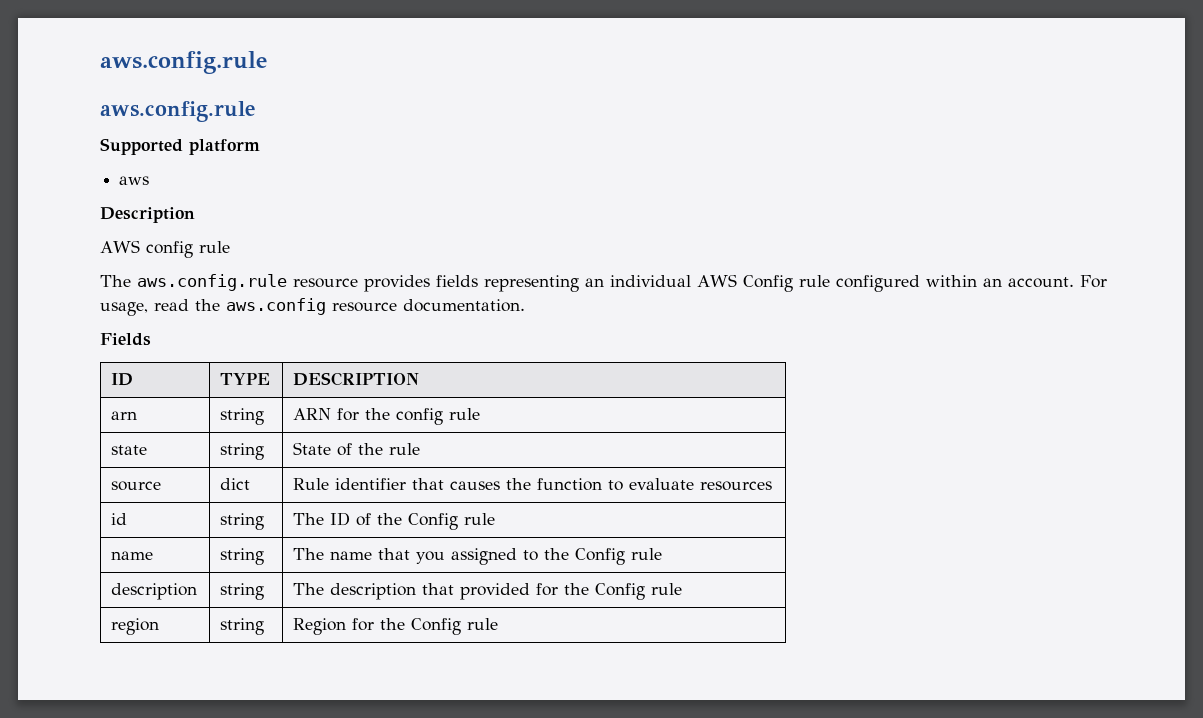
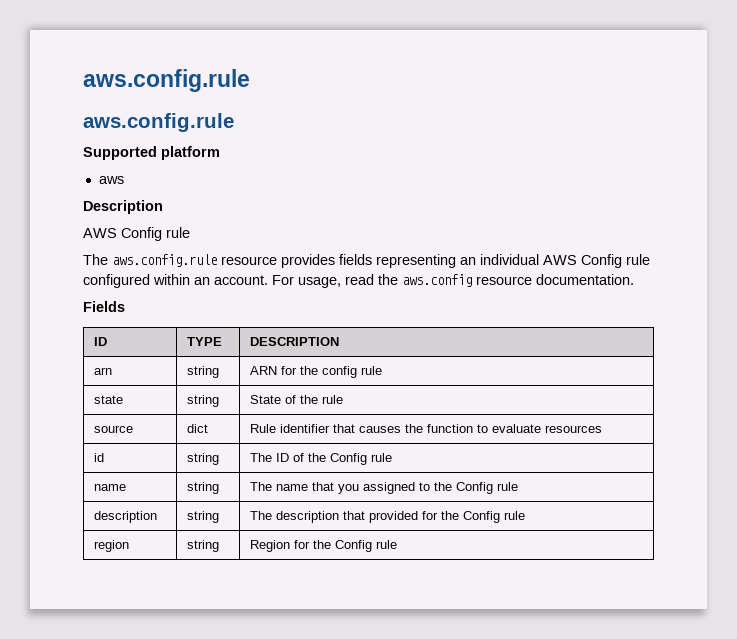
[145,241,193,258] config -> [121,227,162,241] Config

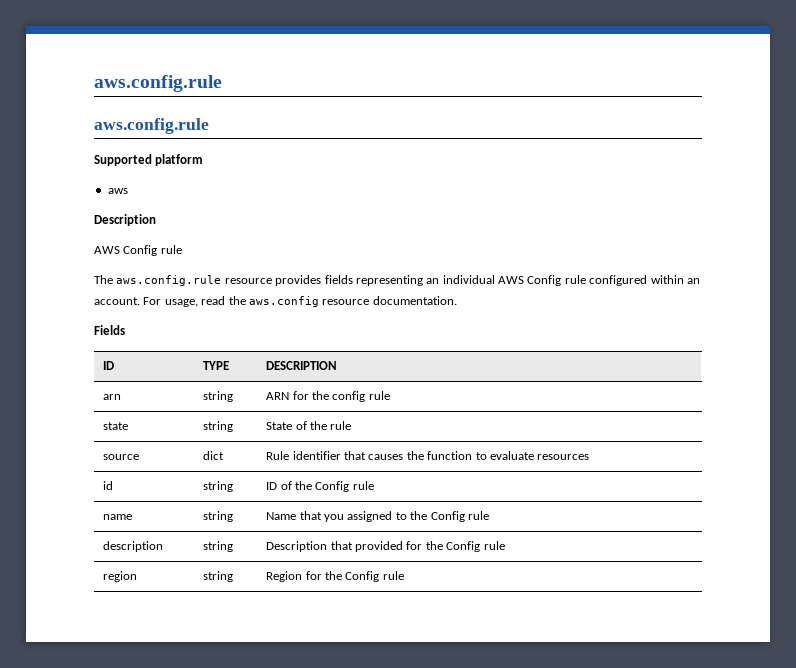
[249,453,272,462] The -> (234, 486) none
[249,482,308,491] The name -> [266,512,297,520] Name
[249,511,339,523] The description -> [266,541,328,552] Description

